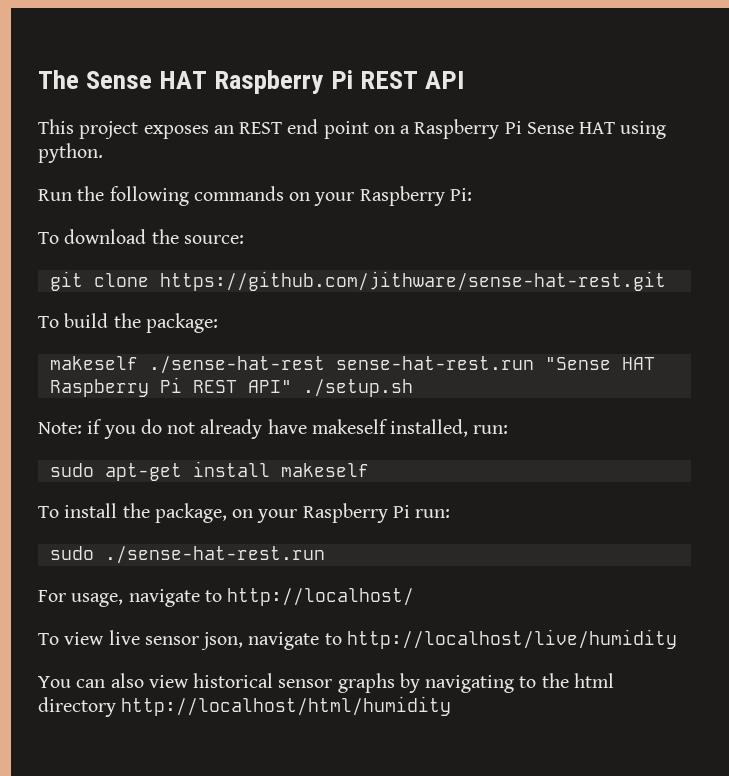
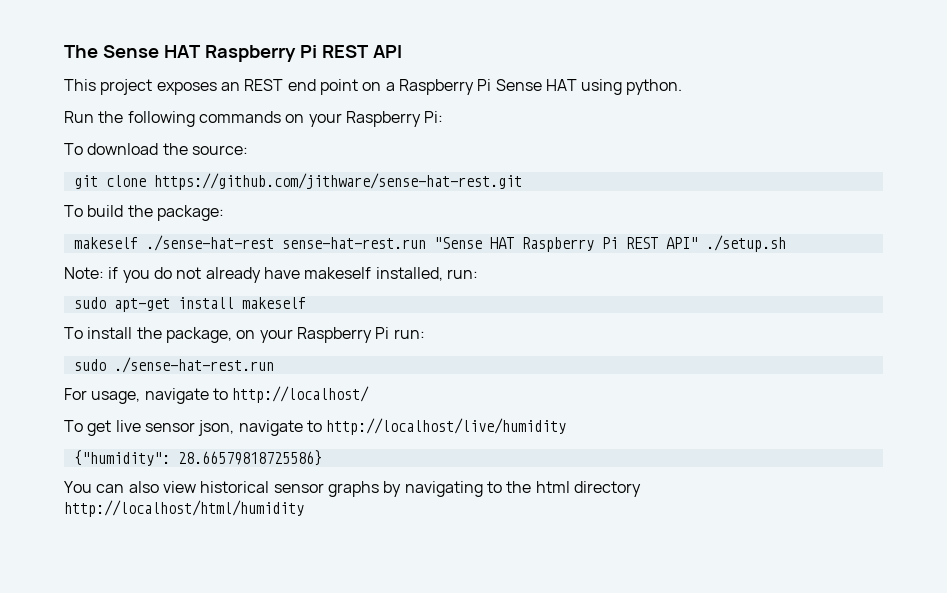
[64,632,105,645] view -> [87,420,112,436] get
(677, 639) none -> [73,450,322,466] // {"humidity": 28.66579818725586}

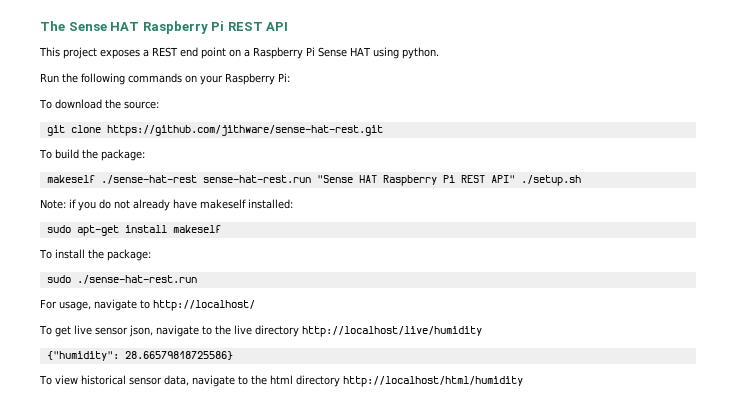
[220,82,240,91] an -> [143,49,149,57] a
[375,267,478,281] installed, run: -> [248,199,293,209] installed:
[165,327,425,343] package, on your Raspberry Pi run: -> [106,249,151,261] package:
(322, 426) none -> [214,325,299,337] the live directory
[64,481,483,497] You can also view historical sensor graphs by navigating -> [39,375,235,387] To view historical sensor data, navigate

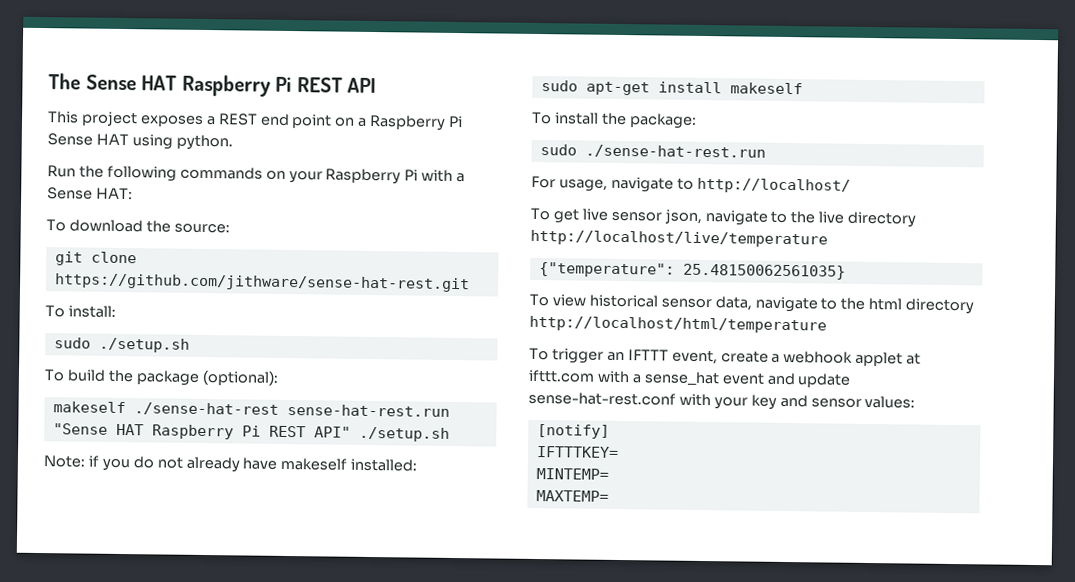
[278,73,290,82] Pi: -> [404,169,466,183] [47,187,133,200] Pi with a Sense HAT:
(383, 130) none -> [45,305,116,318] [53,337,190,353] // To install: // sudo ./setup.sh
[100,149,145,161] package: -> [135,369,279,386] package (optional):
[301,326,482,337] [46,351,233,361] http://localhost/live/humidity // {"humidity": 28.66579818725586} -> [530,229,828,248] [538,262,846,280] http://localhost/live/temperature // {"temperature": 25.48150062561035}
[342,376,523,387] http://localhost/html/humidity -> [529,315,827,334] [529,347,922,367] [528,369,852,388] [528,391,916,410] [536,423,610,439] [536,445,619,458] [535,467,609,480] [535,489,609,502] http://localhost/html/temperature // To trigger an IFTTT event, create a webhook applet at ifttt.com with a sense_hat event and update sense-hat-rest.conf with your key and sensor values: // [notify] // IFTTTKEY= // MINTEMP= // MAXTEMP=

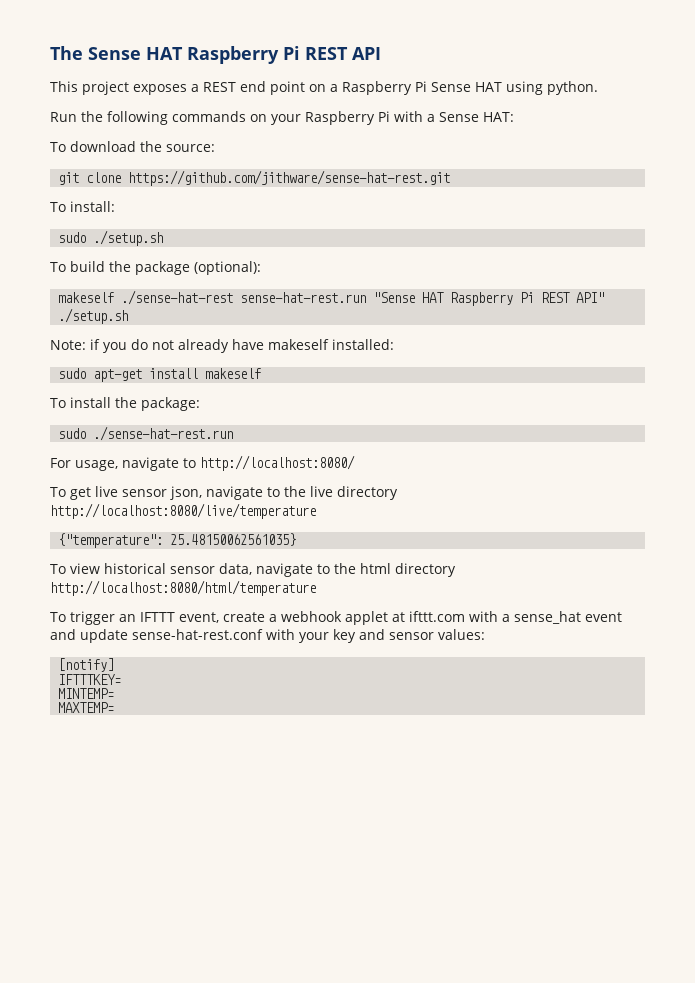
[696,177,851,194] http://localhost/ -> [200,455,355,471] http://localhost:8080/
[530,229,828,248] http://localhost/live/temperature -> [50,503,316,519] http://localhost:8080/live/temperature
[529,315,827,334] http://localhost/html/temperature -> [50,580,316,596] http://localhost:8080/html/temperature

